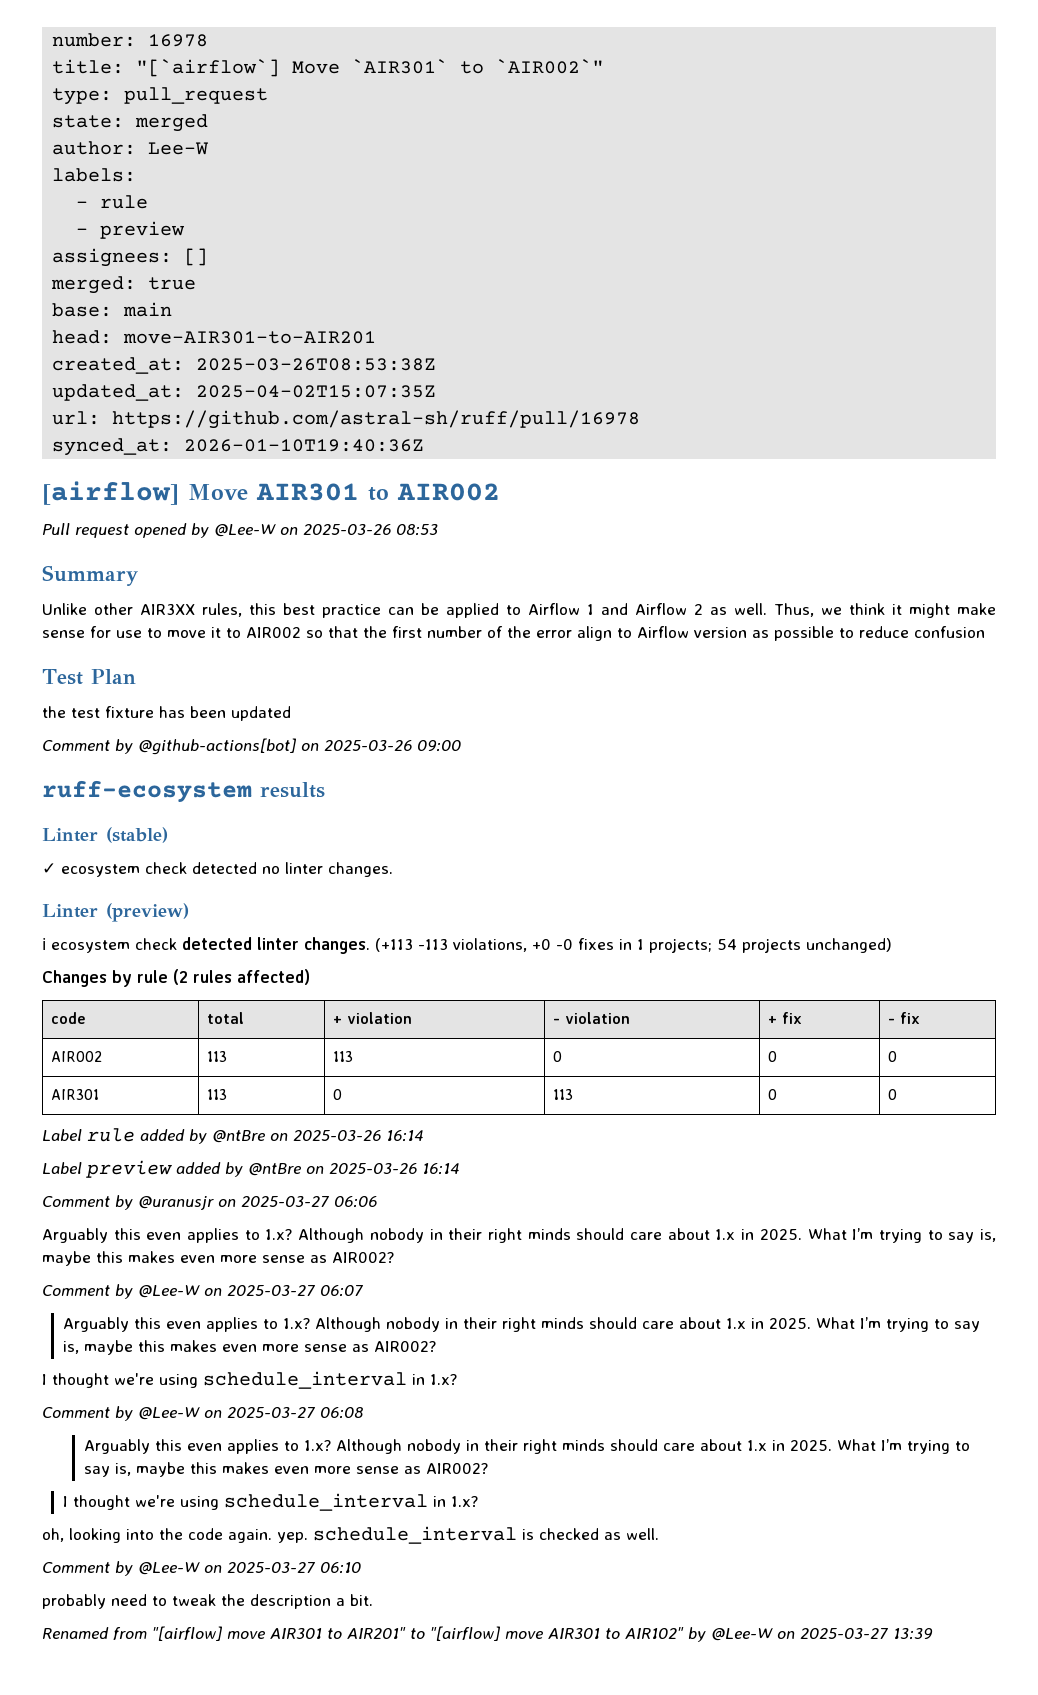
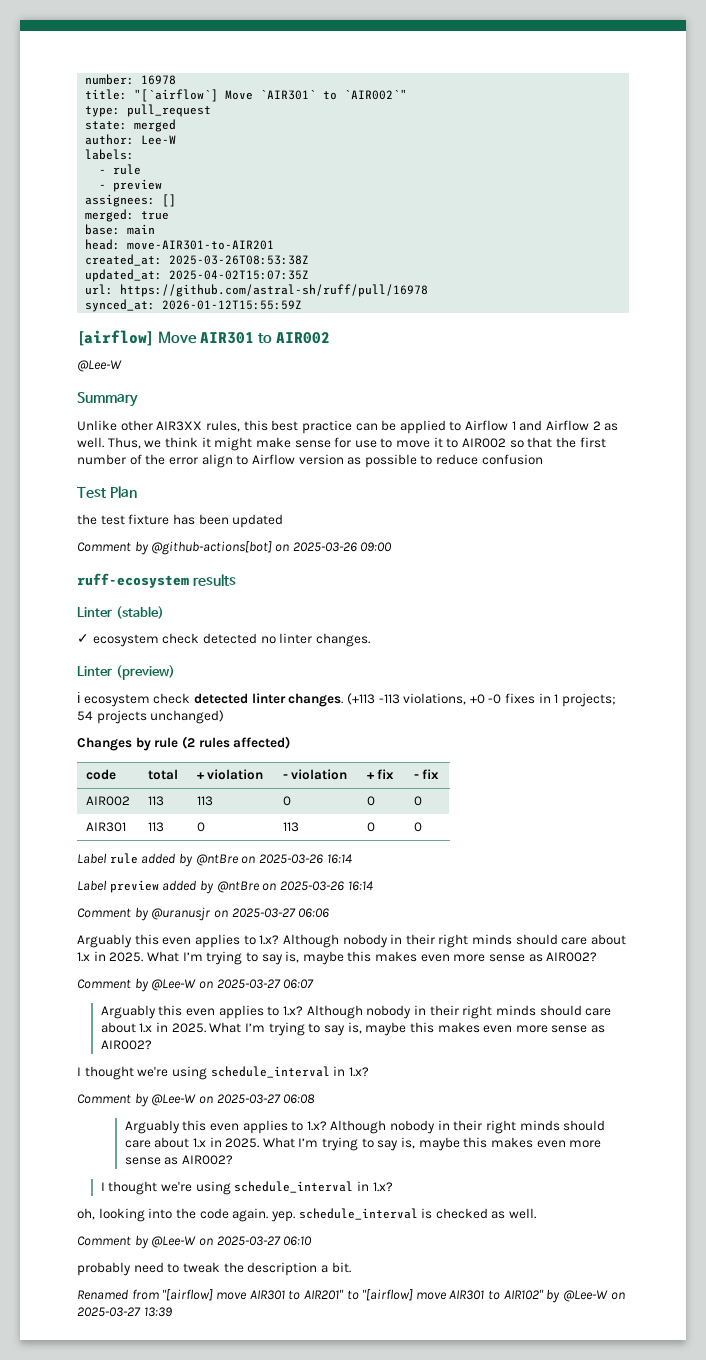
[184,439,425,452] 2026-01-10T19:40:36Z -> [162,300,303,310] 2026-01-12T15:55:59Z
[42,523,438,538] Pull request opened by @Lee-W on 2025-03-26 08:53 -> [77,360,122,372] @Lee-W

